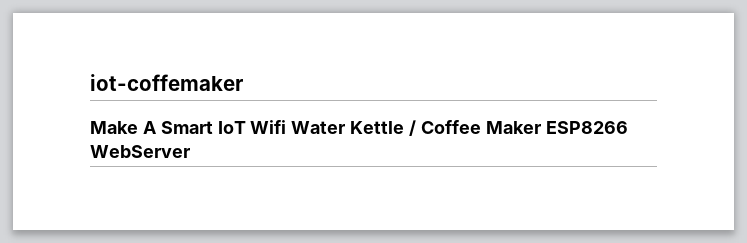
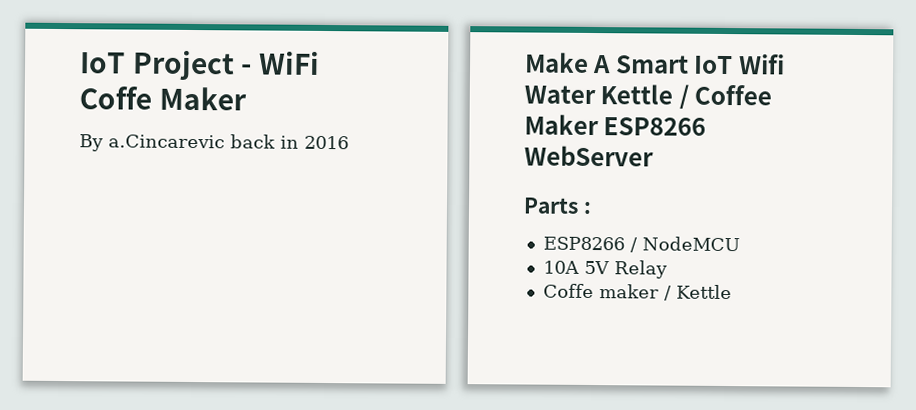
[90,74,243,91] iot-coffemaker -> [79,50,320,81] [79,86,247,111] [79,134,349,152] IoT Project - WiFi Coffe Maker // By a.Cincarevic back in 2016
(190, 151) none -> [523,197,592,214] [542,236,740,253] [542,260,668,279] [542,283,732,301] // Parts : // ESP8266 / NodeMCU // 10A 5V Relay // Coffe maker / Kettle

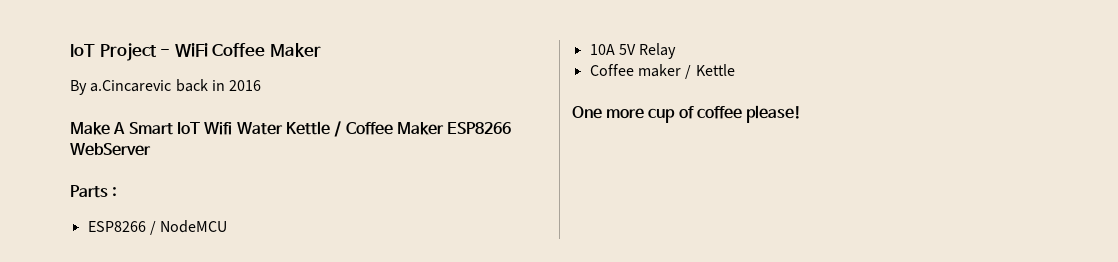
[79,86,152,110] Coffe -> [212,43,266,57] Coffee
[542,283,594,299] Coffe -> [589,64,634,76] Coffee
(732, 292) none -> [572,105,801,123] // One more cup of coffee please!

